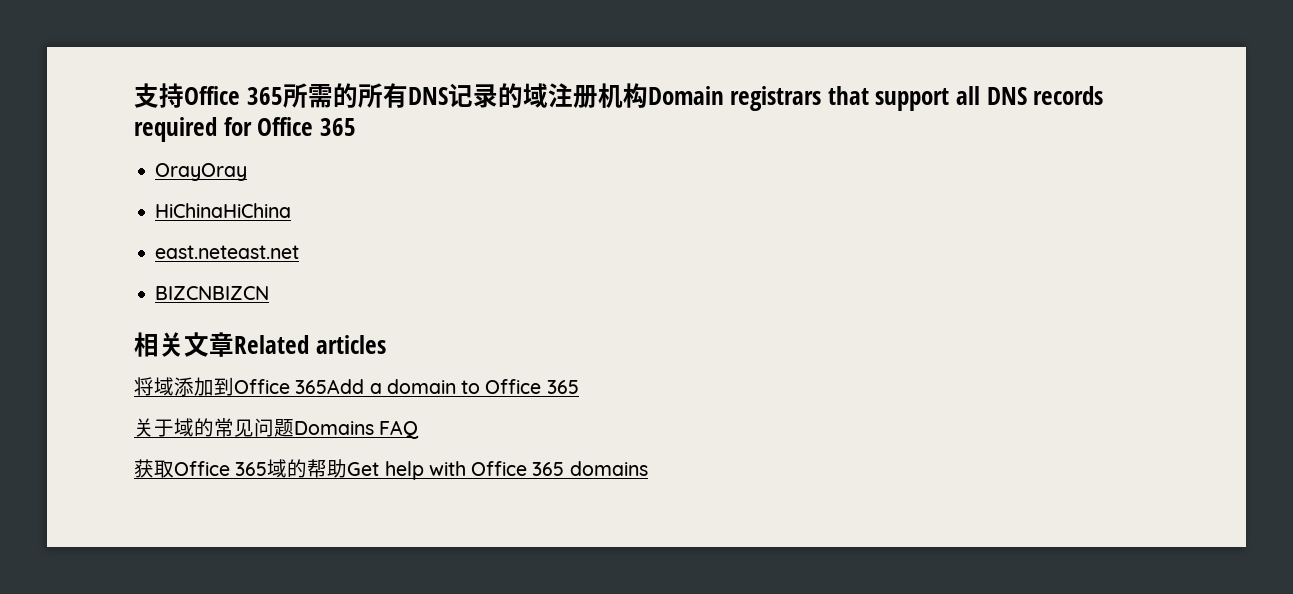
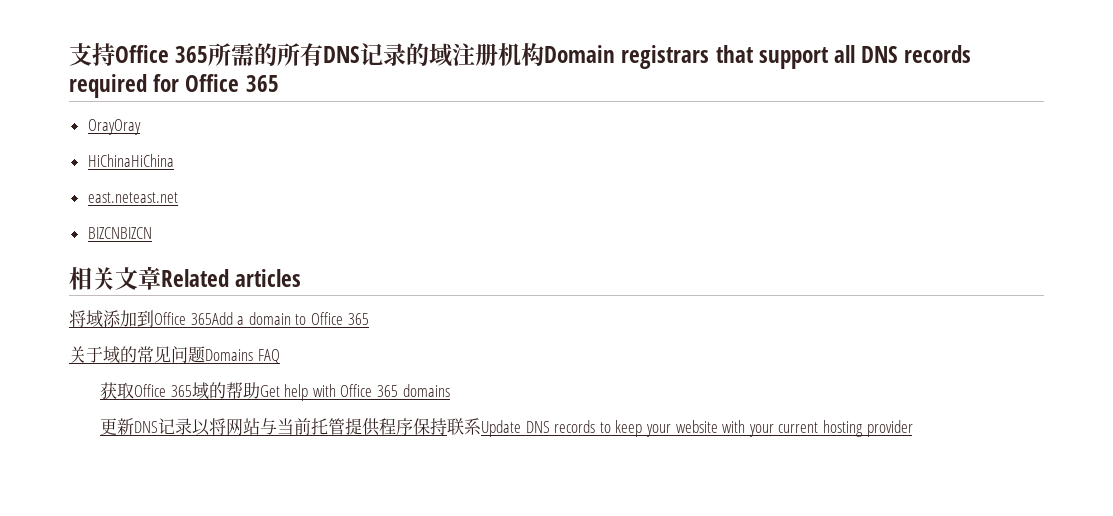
(648, 468) none -> [100,418,913,437] // 更新DNS记录以将网站与当前托管提供程序保持联系Update DNS records to keep your website with your current hosting provider

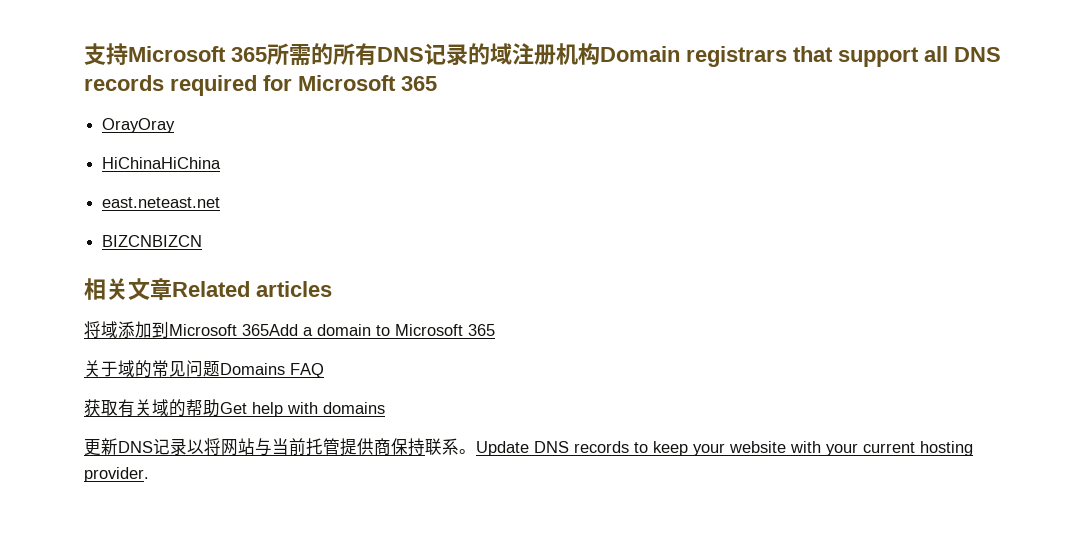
[115,45,169,63] Office -> [128,46,226,62] Microsoft
[185,74,240,92] Office -> [298,75,396,91] Microsoft
[154,312,186,325] Office -> [169,324,237,336] Microsoft
[310,312,343,325] Office -> [395,324,463,336] Microsoft
[134,384,192,397] Office 365 -> [118,399,152,417] 有关
[340,384,398,397] Office 365 -> (318, 408) none
[379,418,414,435] 程序 -> [374,438,391,455] 商
(482, 426) none -> [459,449,476,454] 。
[866,420,913,437] provider -> [84,467,149,482] provider.

